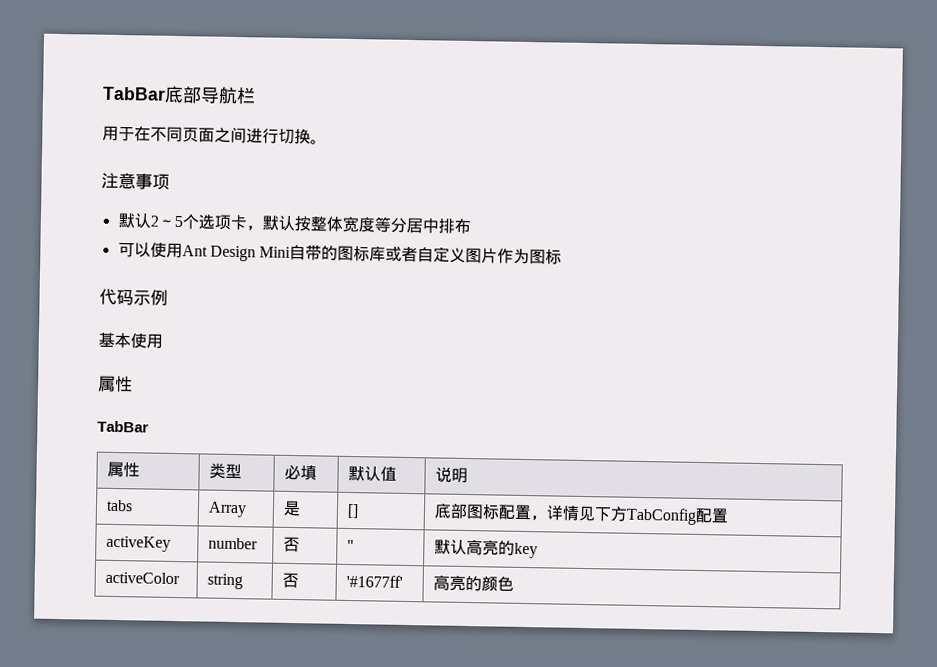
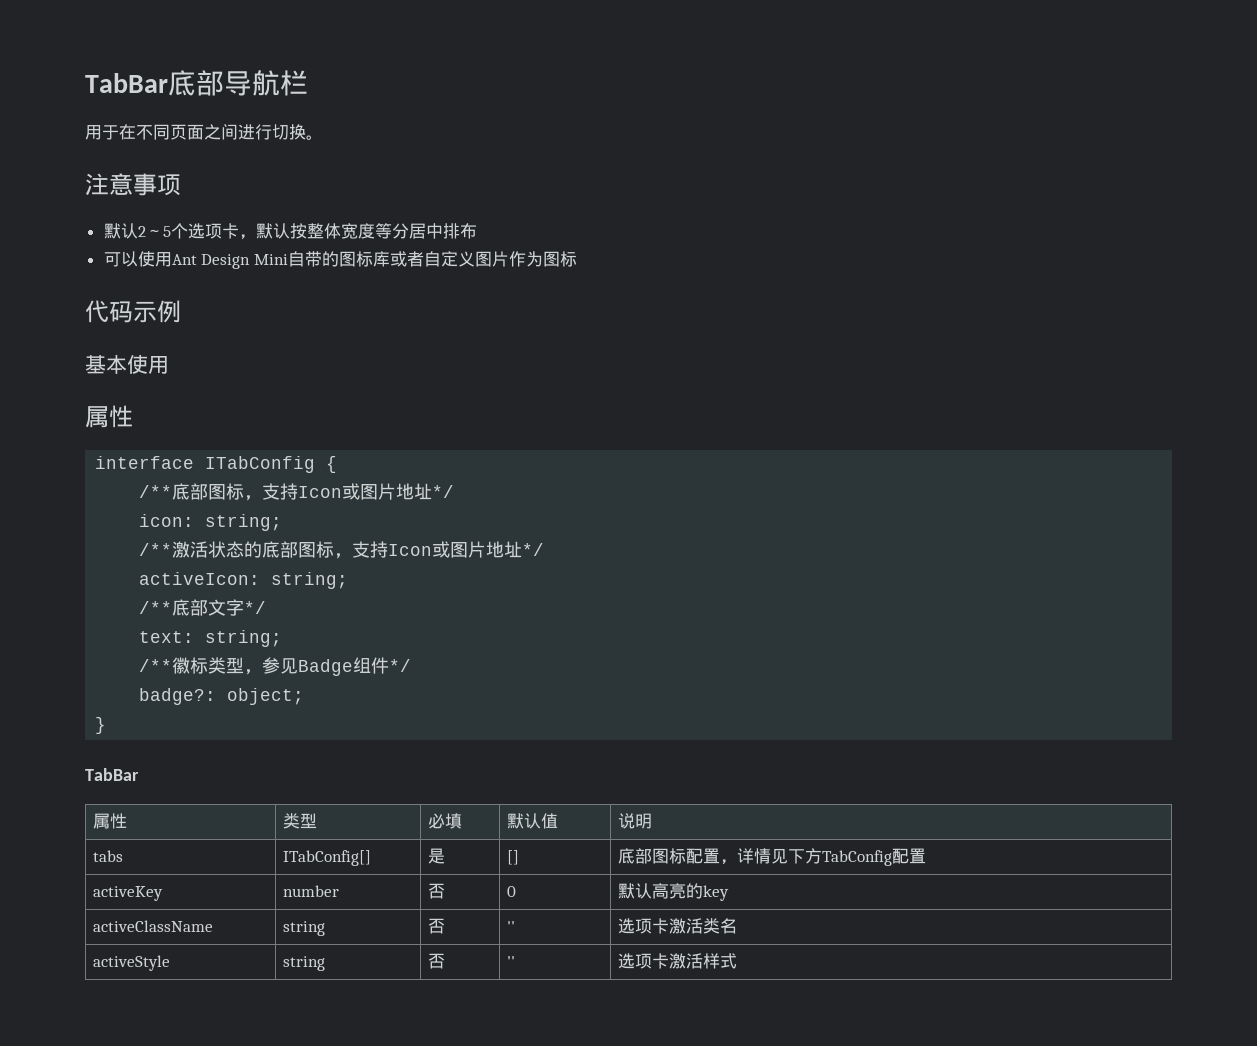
(133, 384) none -> [95,456,338,473] [139,483,455,501] [139,514,283,531] [139,541,545,559] [139,572,349,589] [139,599,267,616] [139,630,283,647] [139,657,412,676] [139,688,305,705] [95,717,107,734] // interface ITabConfig { // /**底部图标，支持Icon或图片地址*/ // icon: string; // /**激活状态的底部图标，支持Icon或图片地址*/ // activeIcon: string; // /**底部文字*/ // text: string; // /**徽标类型，参见Badge组件*/ // badge?: object; // }
[207,501,247,518] Array -> [282,850,371,866] ITabConfig[]
[346,539,354,552] '' -> [506,886,516,897] 0
[104,571,180,585] [206,573,243,590] [281,572,299,589] [345,574,403,588] [432,574,514,592] activeColor | string | 否 | '#1677ff' | 高亮的颜色 -> [92,920,213,932] [282,921,325,936] [427,918,445,934] [506,921,515,932] [617,918,737,934] [92,955,170,971] [282,956,325,971] [427,953,445,969] [506,956,515,967] [617,953,737,969] activeClassName | string | 否 | '' | 选项卡激活类名 // activeStyle | string | 否 | '' | 选项卡激活样式

